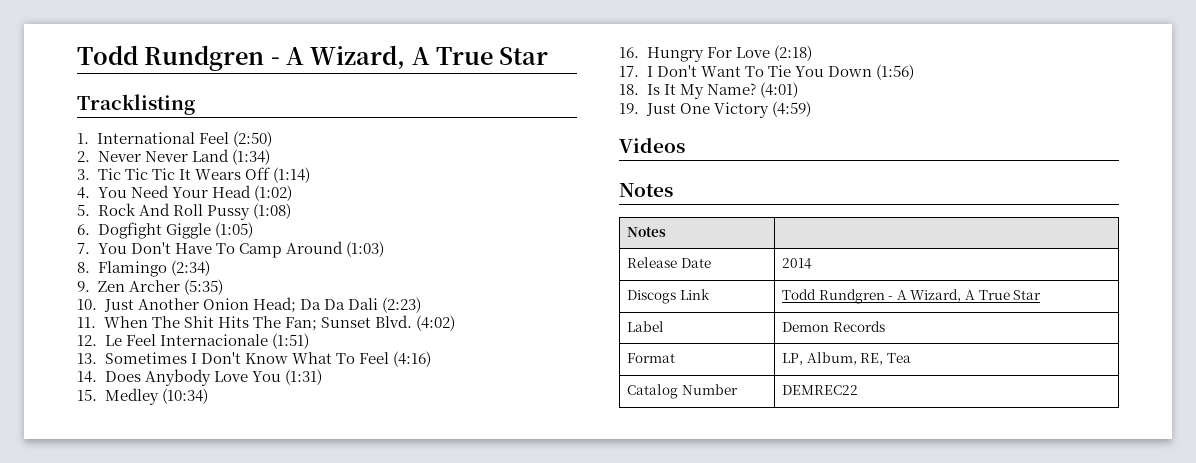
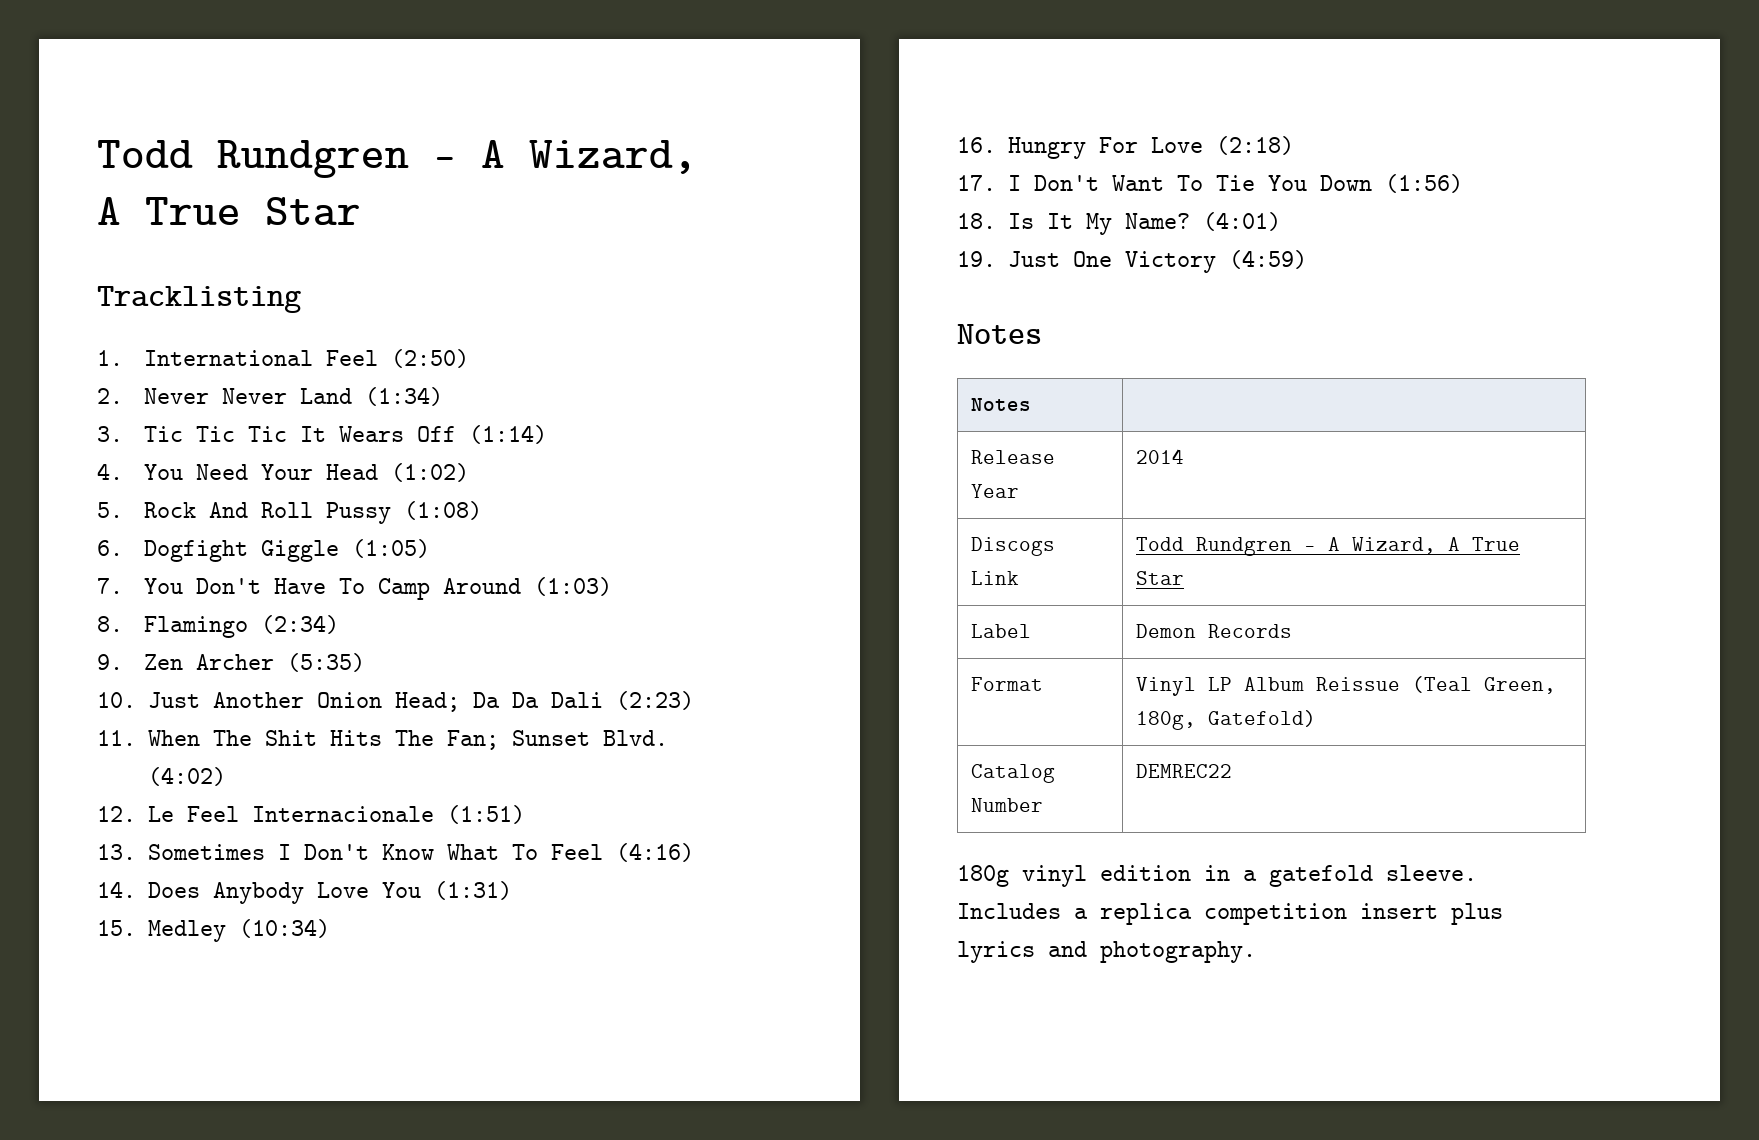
[619,137,685,153] // Videos -> (1308, 259) none
[680,258,711,268] Date -> [970,484,1019,498] Year
[781,352,911,365] [626,384,738,399] [781,385,858,395] LP, Album, RE, Tea // Catalog Number | DEMREC22 -> [1135,676,1556,696] [1135,710,1316,730] [970,764,1055,783] [970,798,1043,812] [1135,764,1232,778] [957,865,1477,887] [957,903,1503,925] [957,941,1256,963] Vinyl LP Album Reissue (Teal Green, 180g, Gatefold) // Catalog Number | DEMREC22 // 180g vinyl edition in a gatefold sleeve. Includes a replica competition insert plus lyrics and photography.

